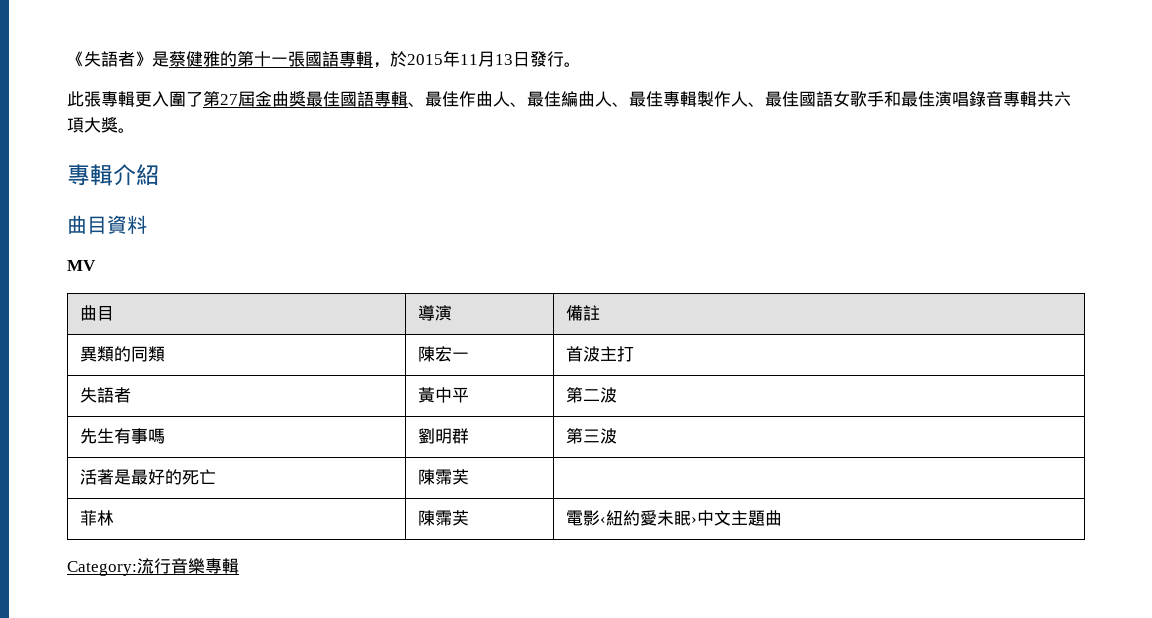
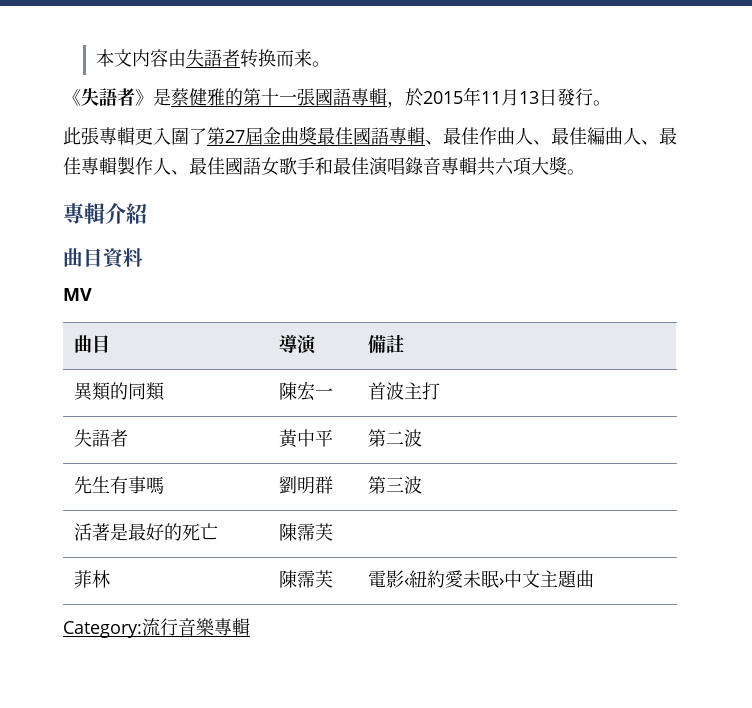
(67, 59) none -> [96,49,331,68] 本文内容由失語者转换而来。 //

